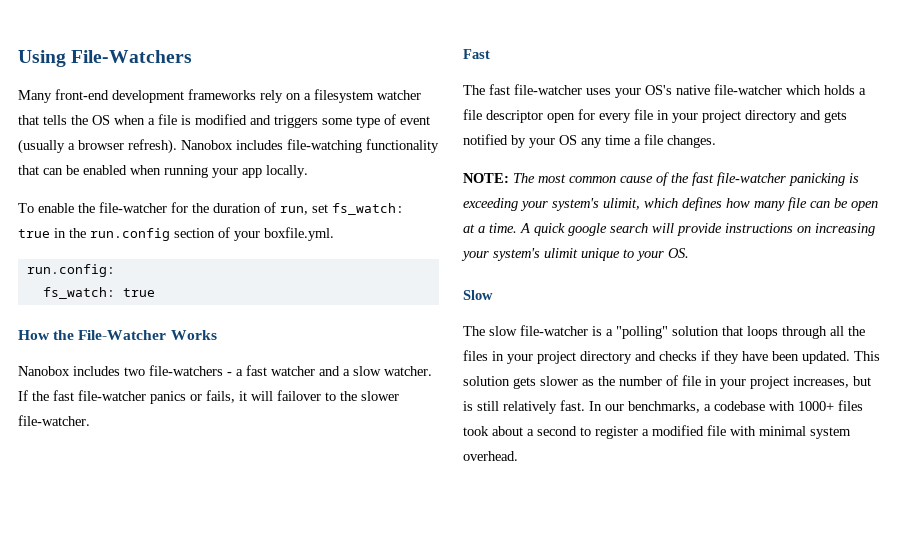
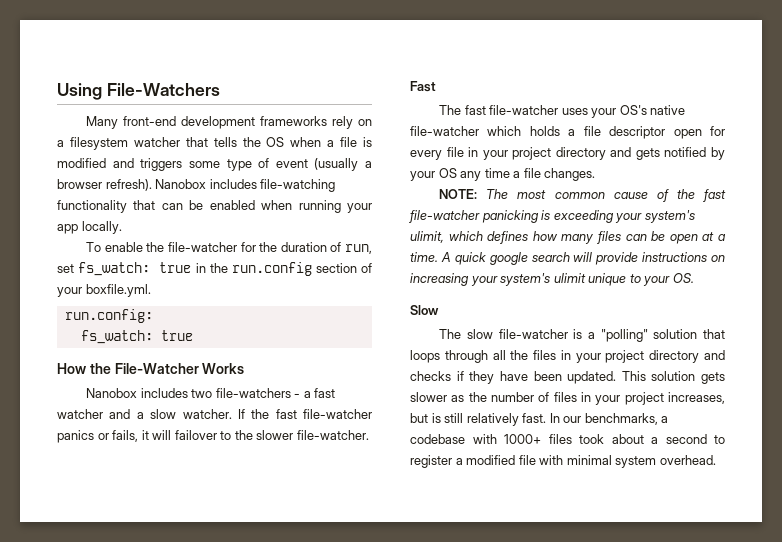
[788,197,807,211] file -> [597,231,621,244] files
[682,375,701,386] file -> [553,392,577,402] files

